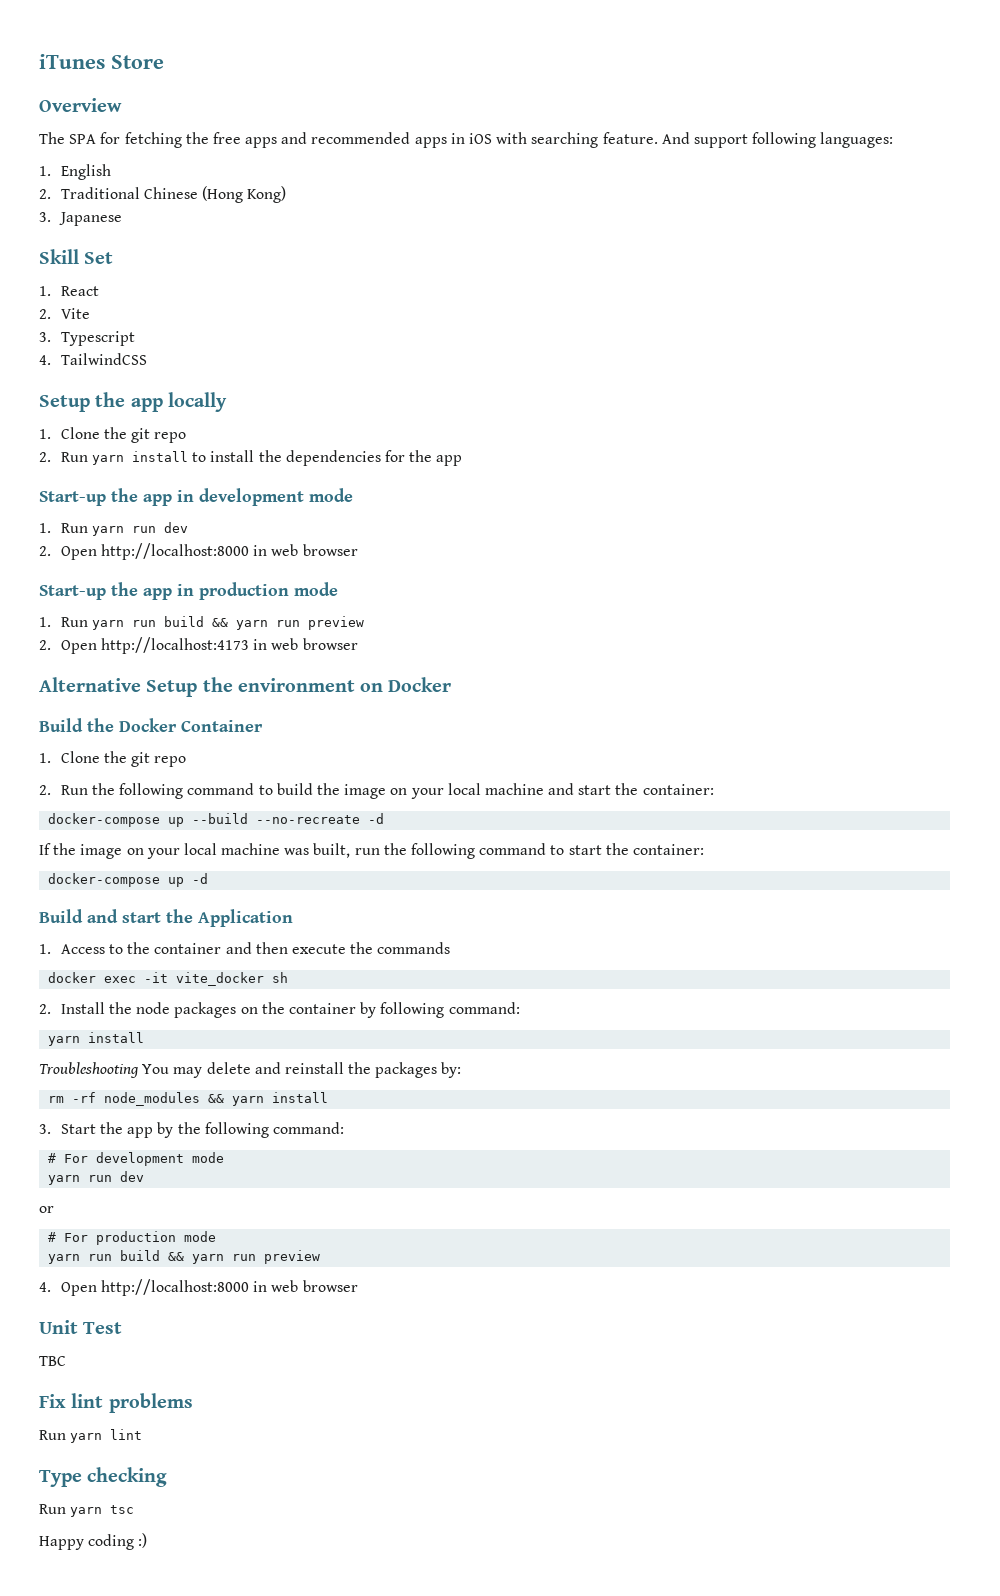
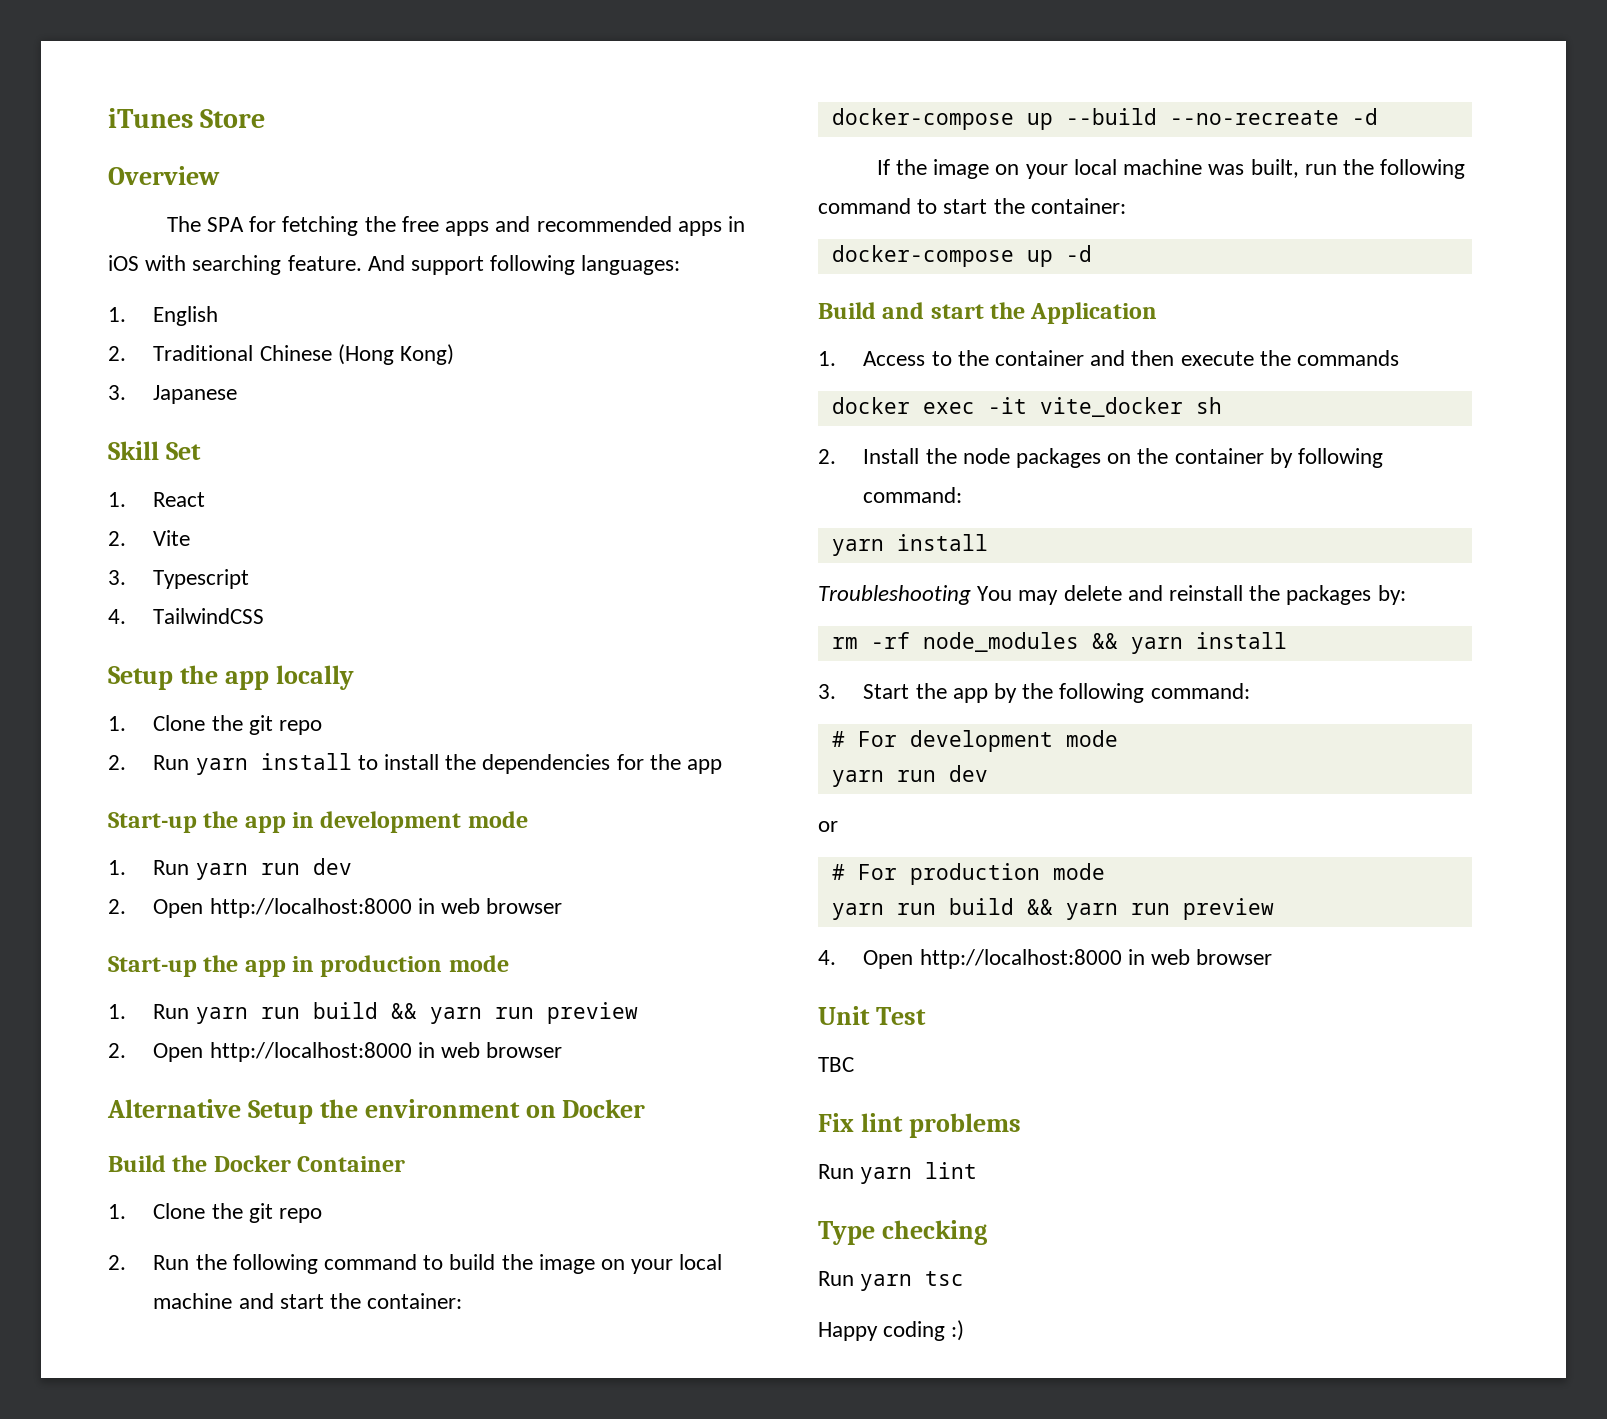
[101,637,250,654] http://localhost:4173 -> [209,1042,412,1062] http://localhost:8000

